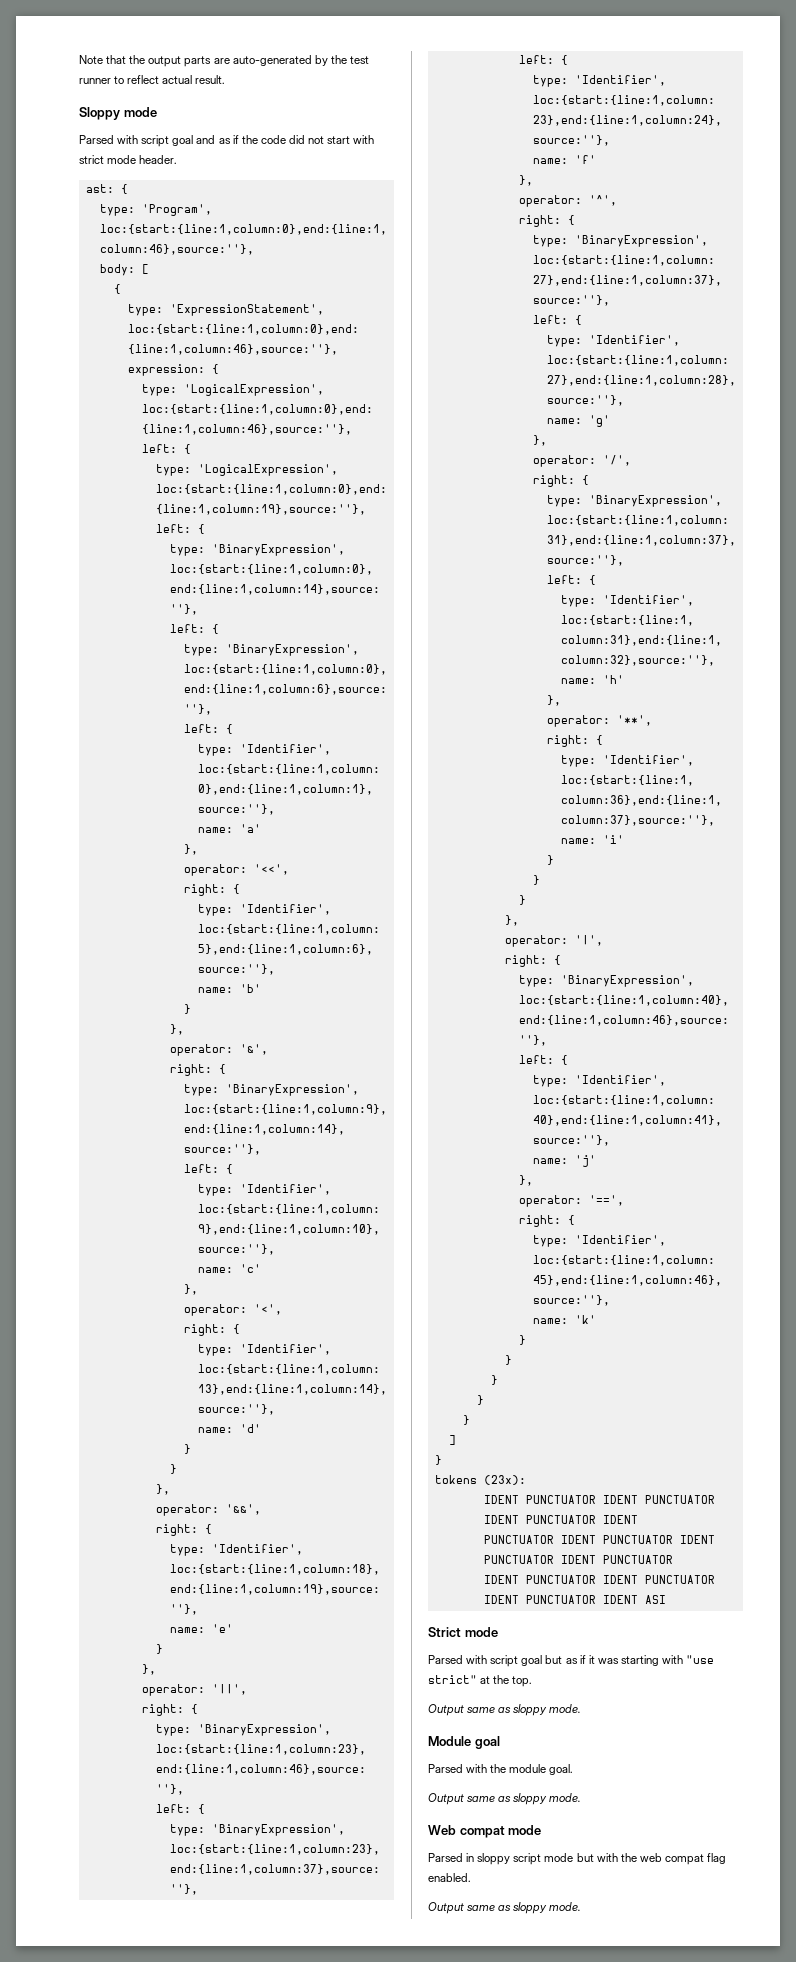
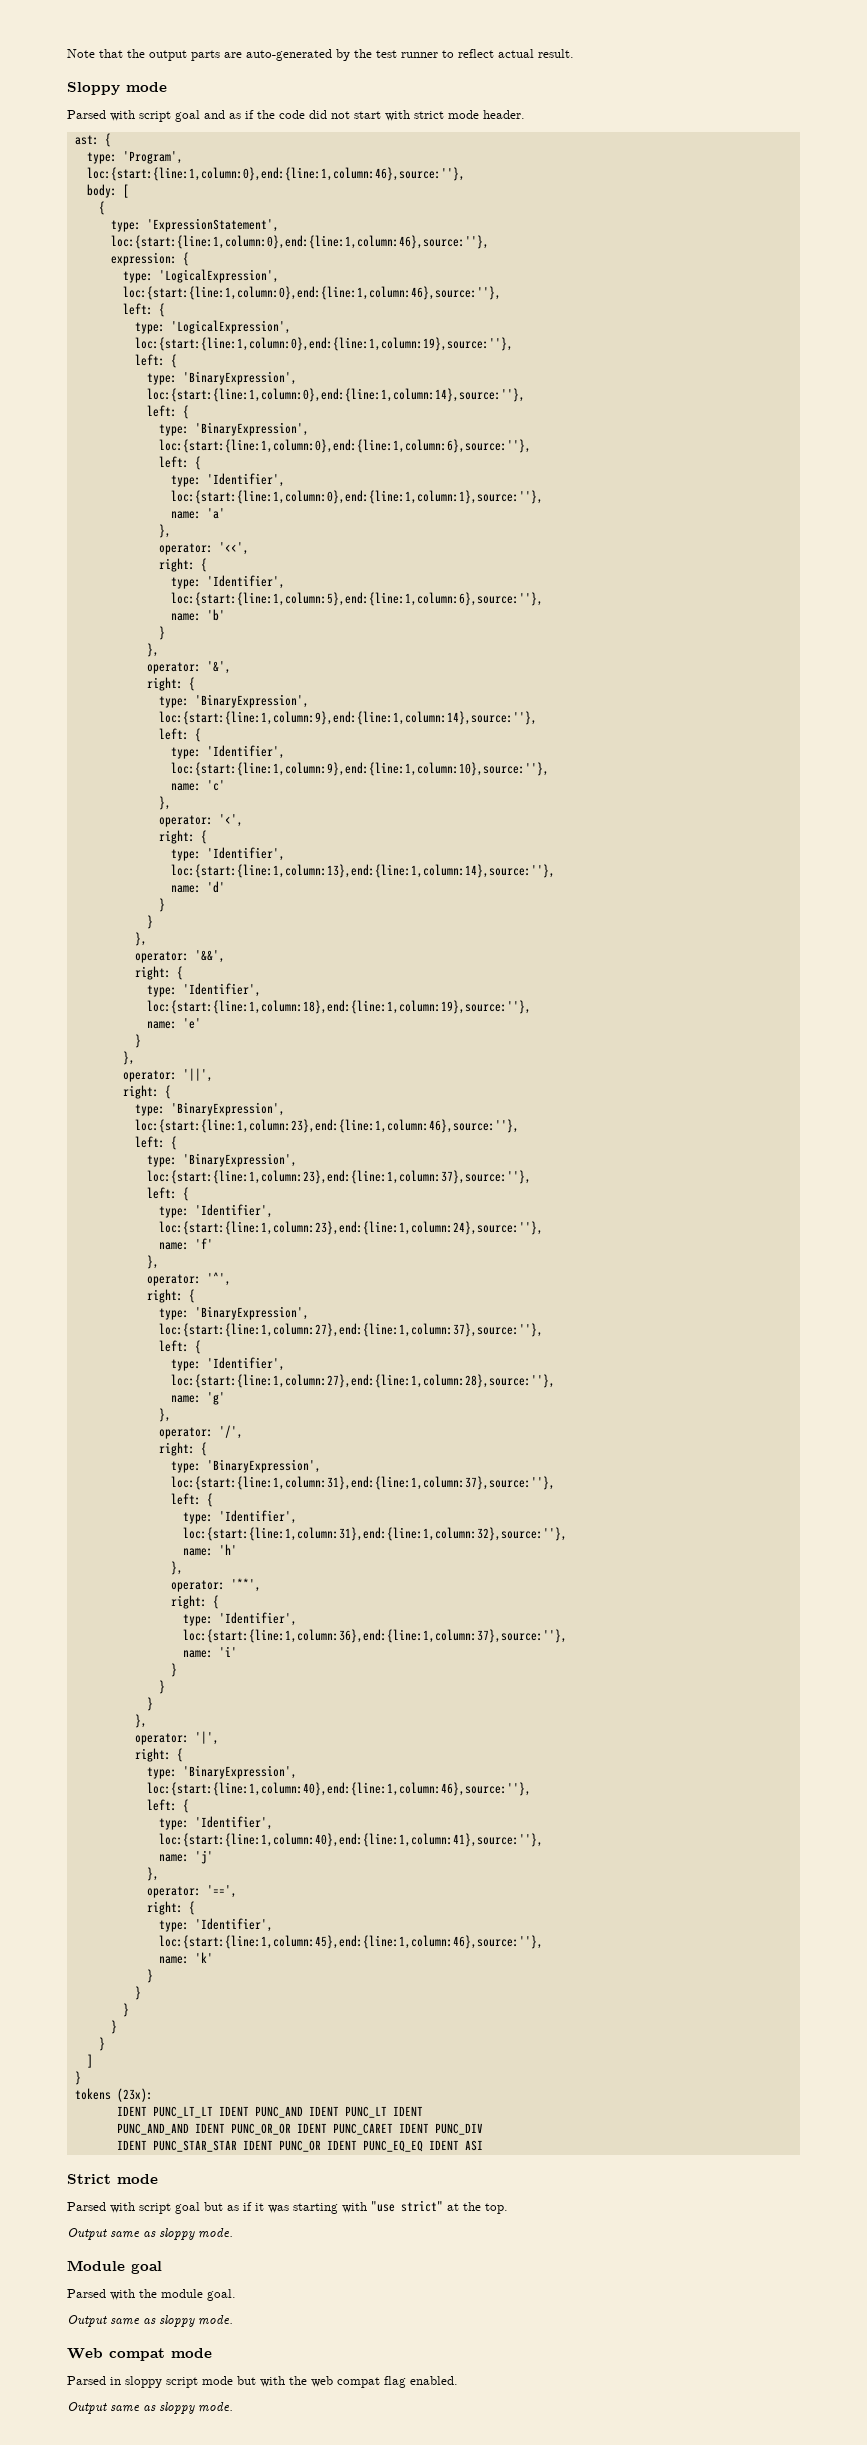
[525,1495,715,1504] [483,1515,638,1524] [483,1535,715,1544] [483,1555,673,1564] [483,1575,715,1584] [483,1595,596,1604] PUNCTUATOR IDENT PUNCTUATOR IDENT PUNCTUATOR IDENT // PUNCTUATOR IDENT PUNCTUATOR IDENT PUNCTUATOR IDENT PUNCTUATOR // IDENT PUNCTUATOR IDENT PUNCTUATOR IDENT PUNCTUATOR -> [152,2106,423,2118] [116,2123,483,2135] [116,2140,423,2152] PUNC_LT_LT IDENT PUNC_AND IDENT PUNC_LT IDENT // PUNC_AND_AND IDENT PUNC_OR_OR IDENT PUNC_CARET IDENT PUNC_DIV // IDENT PUNC_STAR_STAR IDENT PUNC_OR IDENT PUNC_EQ_EQ

